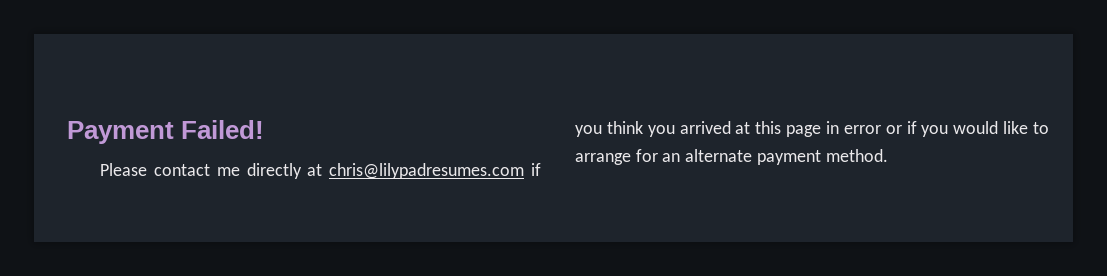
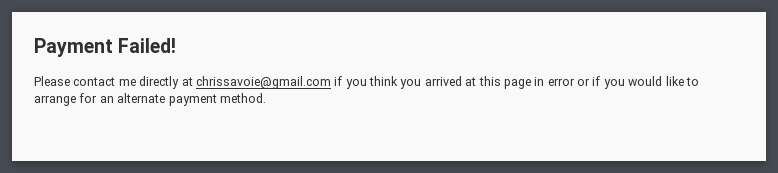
[329,163,525,179] chris@lilypadresumes.com -> [195,76,331,89] chrissavoie@gmail.com

